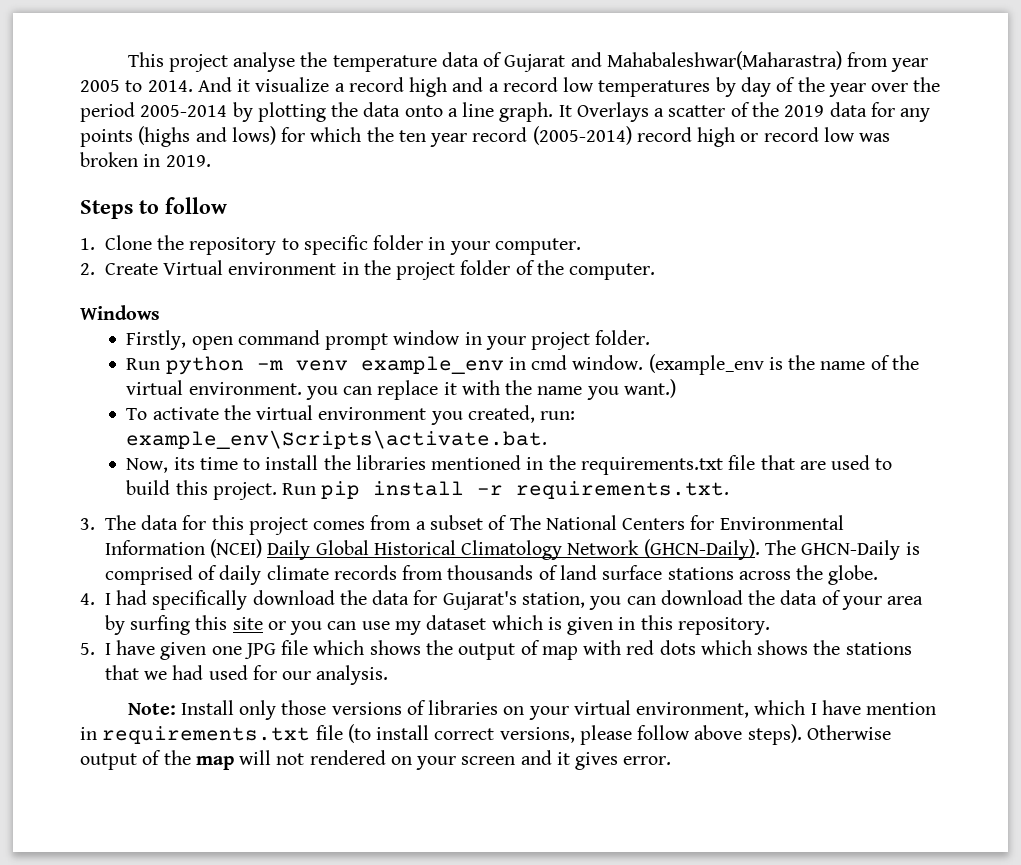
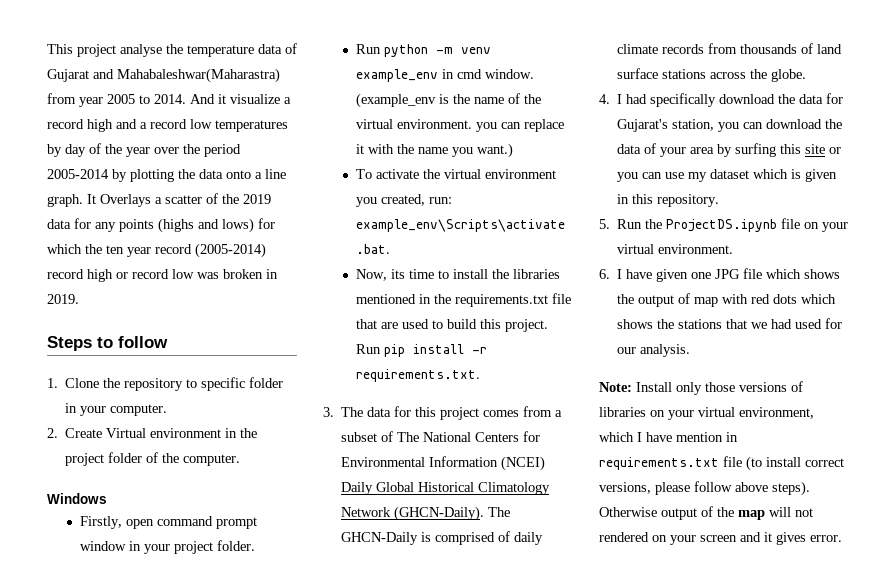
(95, 649) none -> [617,218,849,232] [617,244,734,254] [599,269,610,279] Run the ProjectDS.ipynb file on your virtual environment. // 6.

